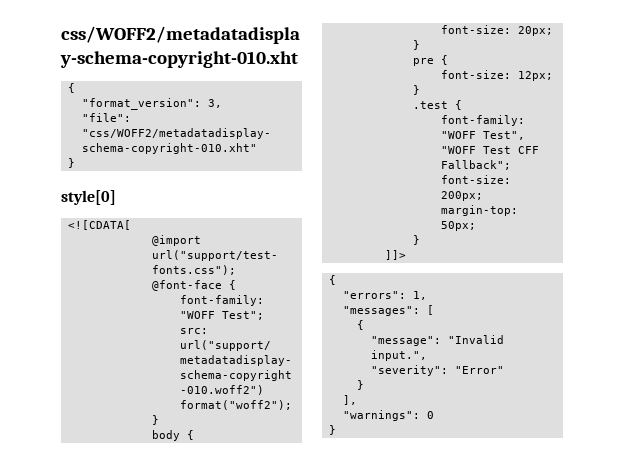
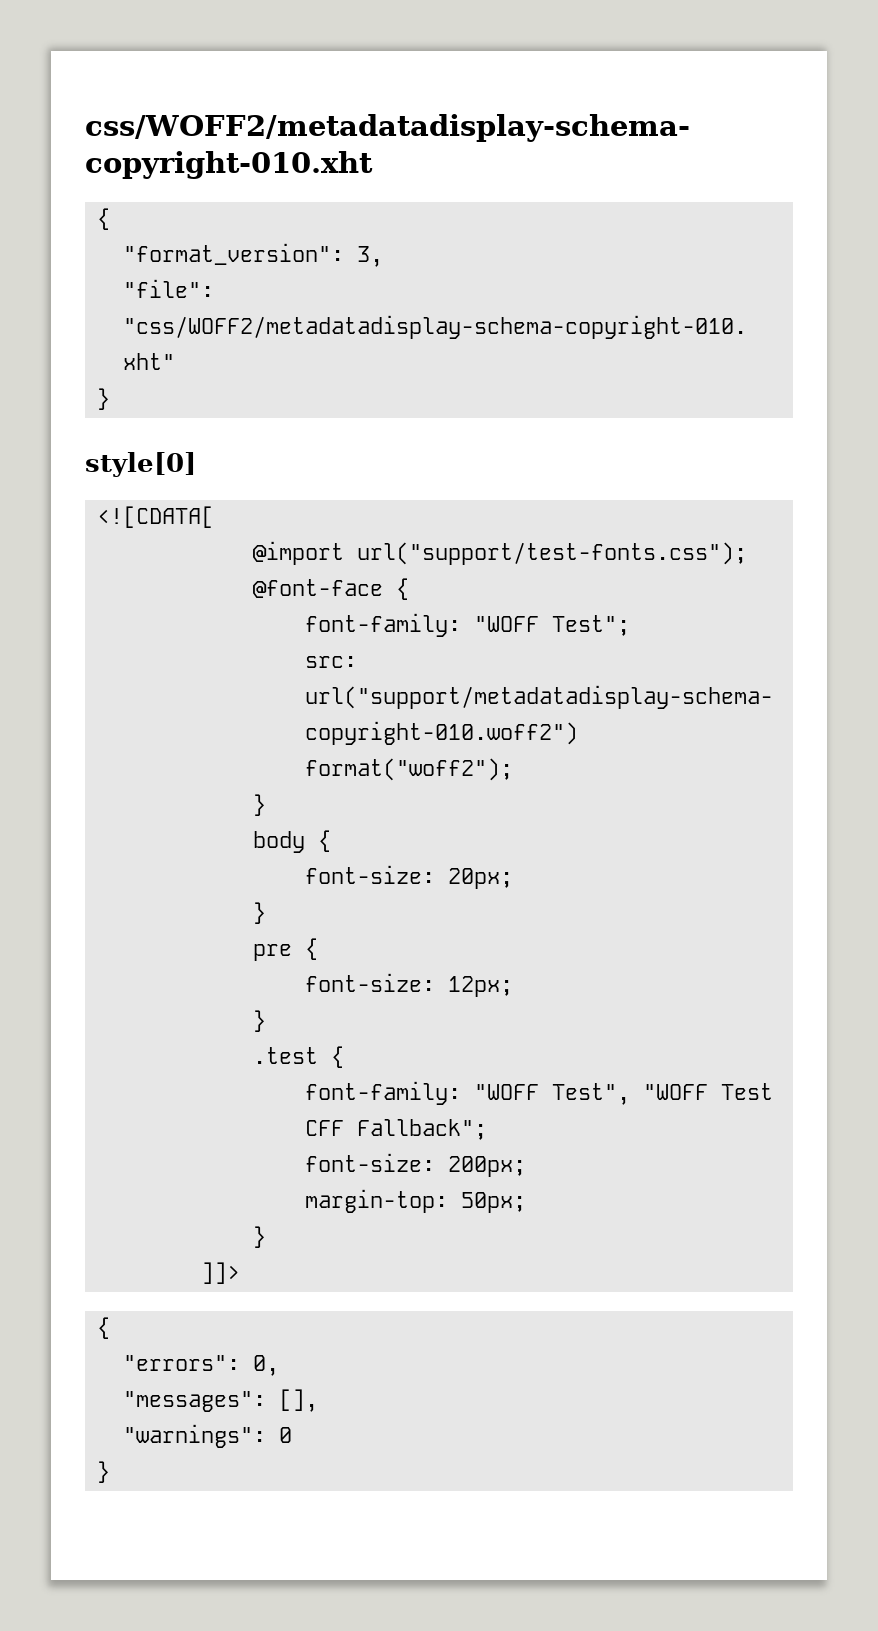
[413,291,428,300] 1, -> [253,1355,280,1376] 0,
[427,305,435,315] [357,320,365,330] [371,335,505,346] [371,350,428,361] [371,365,505,376] [357,380,365,390] [343,395,358,405] [ // { // "message": "Invalid input.", // "severity": "Error" // } // ], -> [279,1389,319,1412] [],

